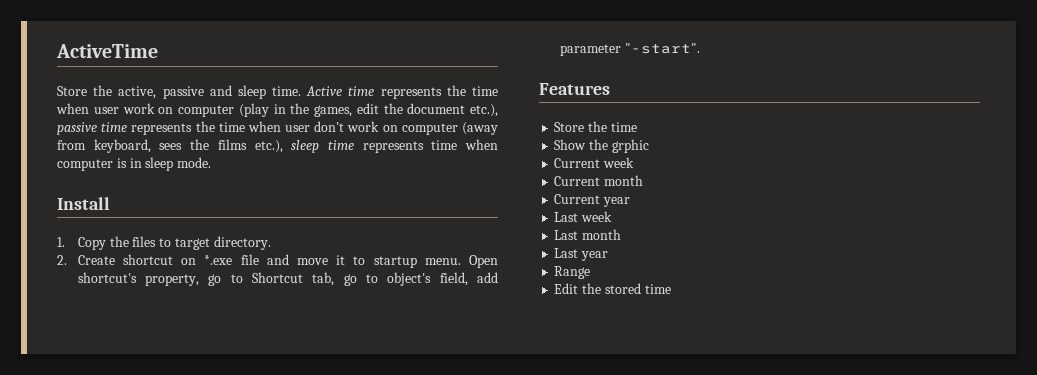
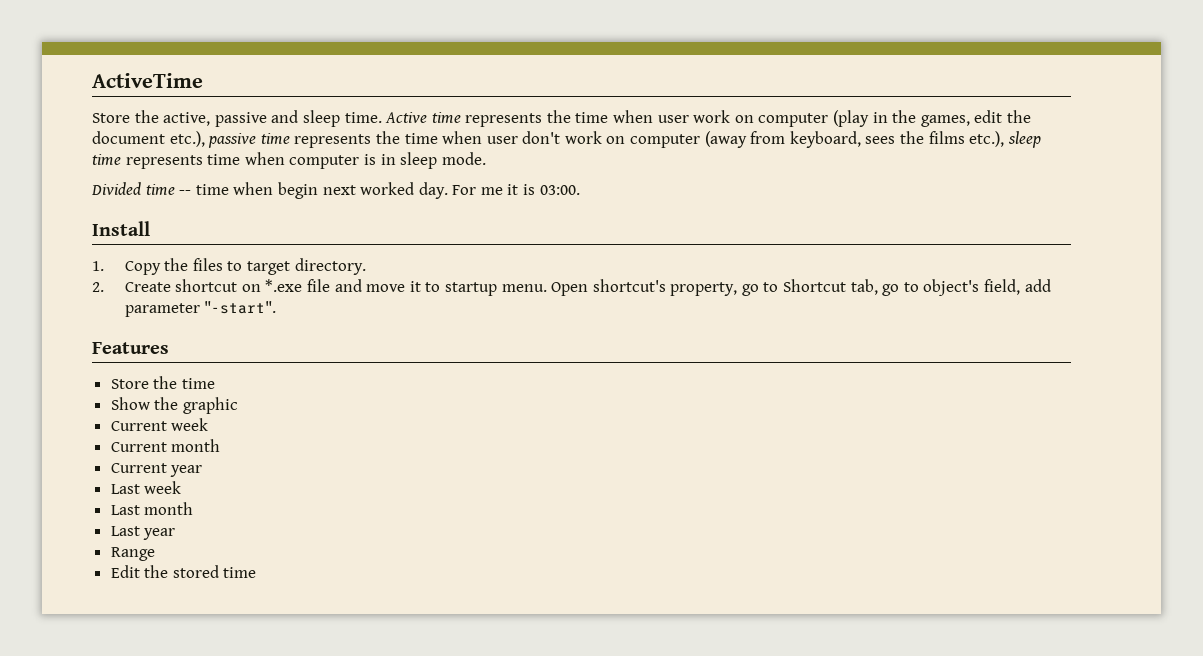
(212, 162) none -> [91,182,580,199] // Divided time -- time when begin next worked day. For me it is 03:00.
[611,139,649,153] grphic -> [182,397,238,414] graphic

